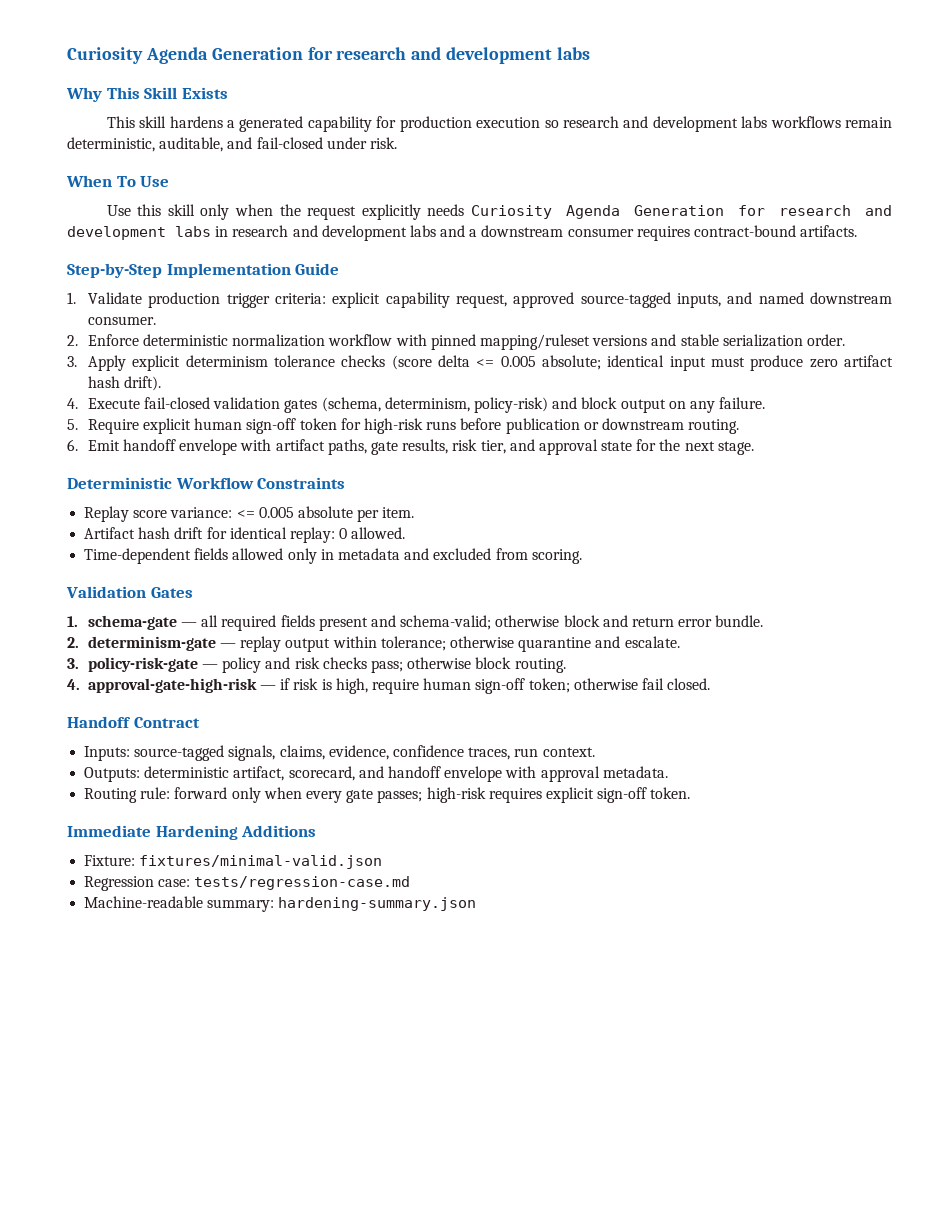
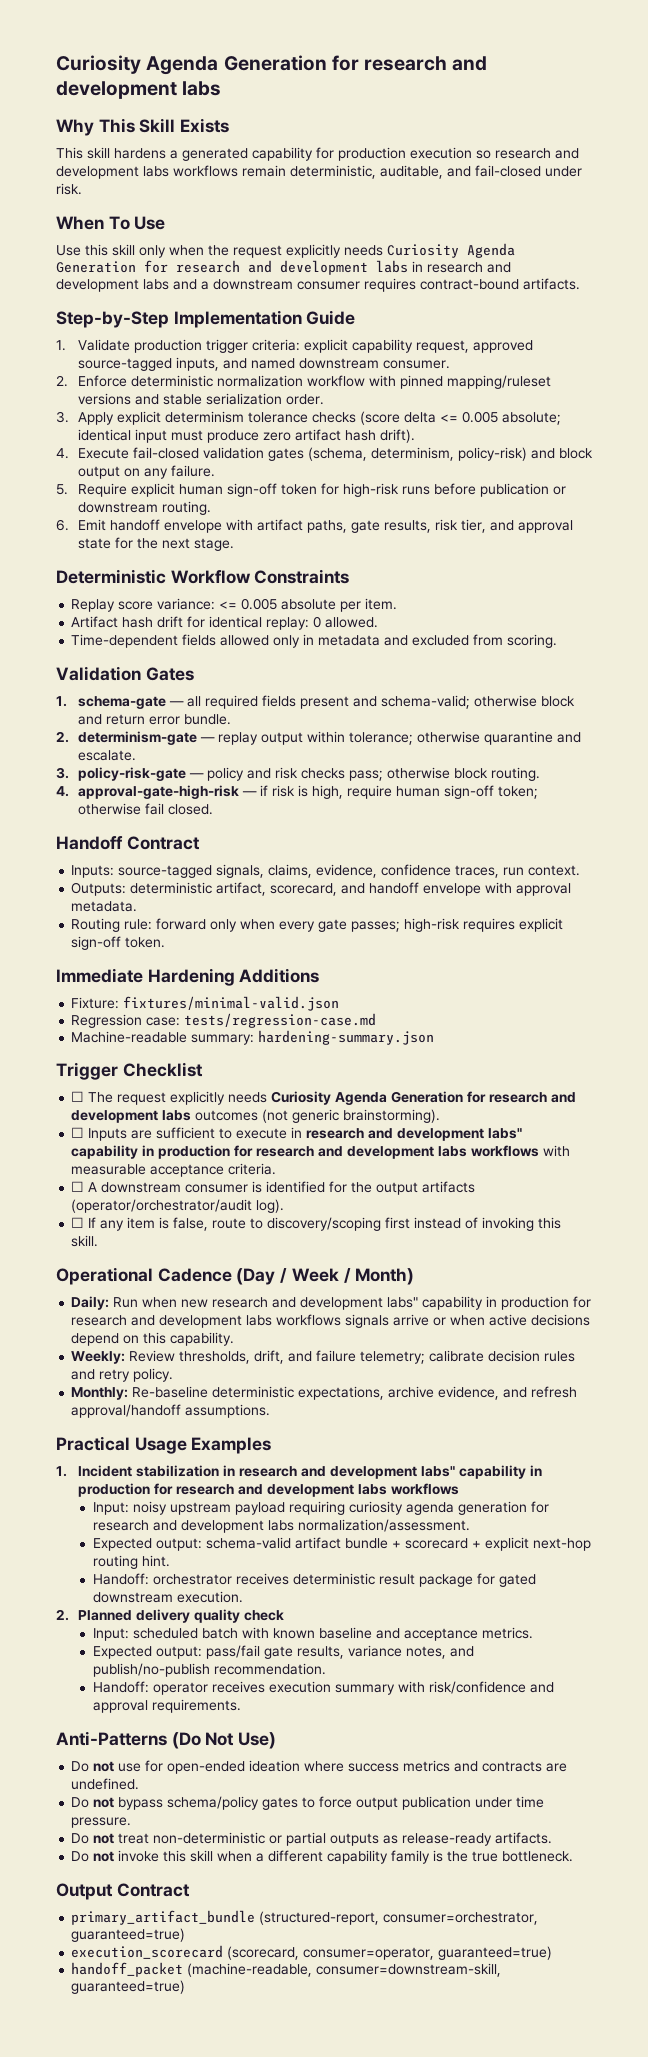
(477, 904) none -> [56,1062,203,1080] [71,1091,577,1105] [71,1109,441,1123] [71,1127,523,1141] [71,1145,571,1159] [71,1163,277,1177] [71,1181,476,1195] [71,1199,285,1213] [71,1217,562,1231] [71,1235,99,1247] [56,1267,415,1285] [71,1296,592,1310] [71,1314,591,1328] [71,1332,235,1346] [71,1350,576,1364] [71,1368,174,1382] [71,1386,578,1400] [71,1404,271,1418] [56,1436,272,1454] [56,1465,542,1479] [77,1483,459,1497] [93,1501,550,1515] [93,1519,471,1533] [93,1537,592,1551] [93,1555,171,1569] [93,1573,537,1587] [93,1591,244,1603] [56,1609,284,1623] [93,1627,534,1641] [93,1645,475,1659] [93,1663,327,1677] [93,1681,555,1695] [93,1699,242,1713] [56,1731,277,1749] [71,1760,568,1774] [71,1778,140,1790] [71,1796,545,1810] [71,1817,132,1828] [71,1832,553,1846] [71,1850,574,1864] [56,1883,190,1900] [71,1910,539,1925] [71,1928,186,1942] [71,1945,553,1960] [71,1962,502,1977] [71,1980,186,1994] // Trigger Checklist // ☐ The request explicitly needs Curiosity Agenda Generation for research and development labs outcomes (not generic brainstorming). // ☐ Inputs are sufficient to execute in research and development labs" capability in production for research and development labs workflows with measurable acceptance criteria. // ☐ A downstream consumer is identified for the output artifacts (operator/orchestrator/audit log). // ☐ If any item is false, route to discovery/scoping first instead of invoking this skill. // Operational Cadence (Day / Week / Month) // Daily: Run when new research and development labs" capability in production for research and development labs workflows signals arrive or when active decisions depend on this capability. // Weekly: Review thresholds, drift, and failure telemetry; calibrate decision rules and retry policy. // Monthly: Re-baseline deterministic expectations, archive evidence, and refresh approval/handoff assumptions. // Practical Usage Examples // 1. Incident stabilization in research and development labs" capability in production for research and development labs workflows // Input: noisy upstream payload requiring curiosity agenda generation for research and development labs normalization/assessment. // Expected output: schema-valid artifact bundle + scorecard + explicit next-hop routing hint. // Handoff: orchestrator receives deterministic result package for gated downstream execution. // 2. Planned delivery quality check // Input: scheduled batch with known baseline and acceptance metrics. // Expected output: pass/fail gate results, variance notes, and publish/no-publish recommendation. // Handoff: operator receives execution summary with risk/confidence and approval requirements. // Anti-Patterns (Do Not Use) // Do not use for open-ended ideation where success metrics and contracts are undefined. // Do not bypass schema/policy gates to force output publication under time pressure. // Do not treat non-deterministic or partial outputs as release-ready artifacts. // Do not invoke this skill when a different capability family is the true bottleneck. // Output Contract // primary_artifact_bundle (structured-report, consumer=orchestrator, guaranteed=true) // execution_scorecard (scorecard, consumer=operator, guaranteed=true) // handoff_packet (machine-readable, consumer=downstream-skill, guaranteed=true)

